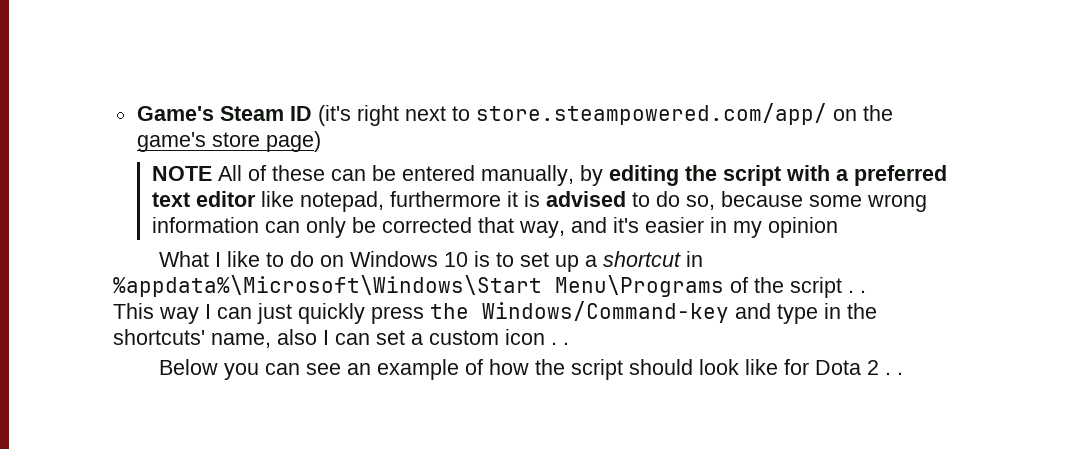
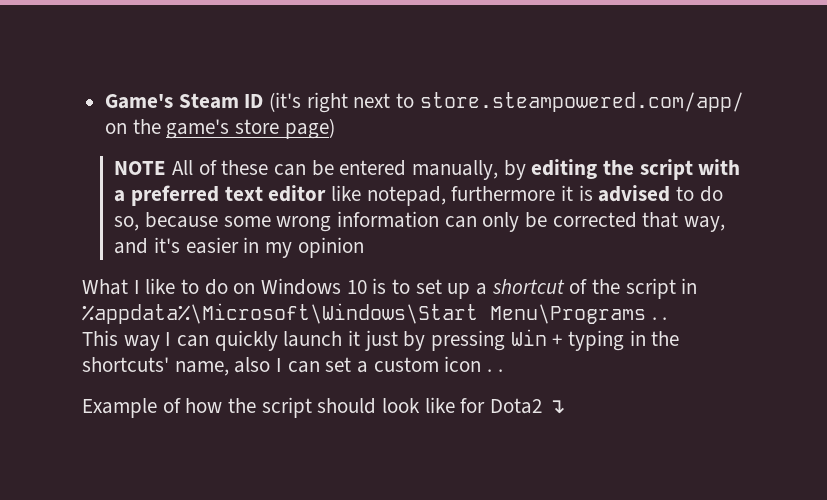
[686,251,704,267] [113,275,842,298] in %appdata%\Microsoft\Windows\Start Menu\Programs of the script -> [569,278,698,299] [82,303,646,324] of the script in %appdata%\Microsoft\Windows\Start Menu\Programs
[257,301,818,324] just quickly press the Windows/Command-key and type -> [214,329,625,351] quickly launch it just by pressing Win + typing
[159,359,460,380] Below you can see an example -> [82,398,157,418] Example
[815,360,904,375] Dota 2 . . -> [490,398,566,414] Dota2 ↴

